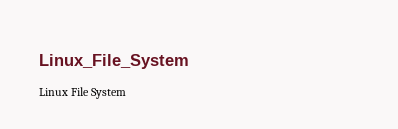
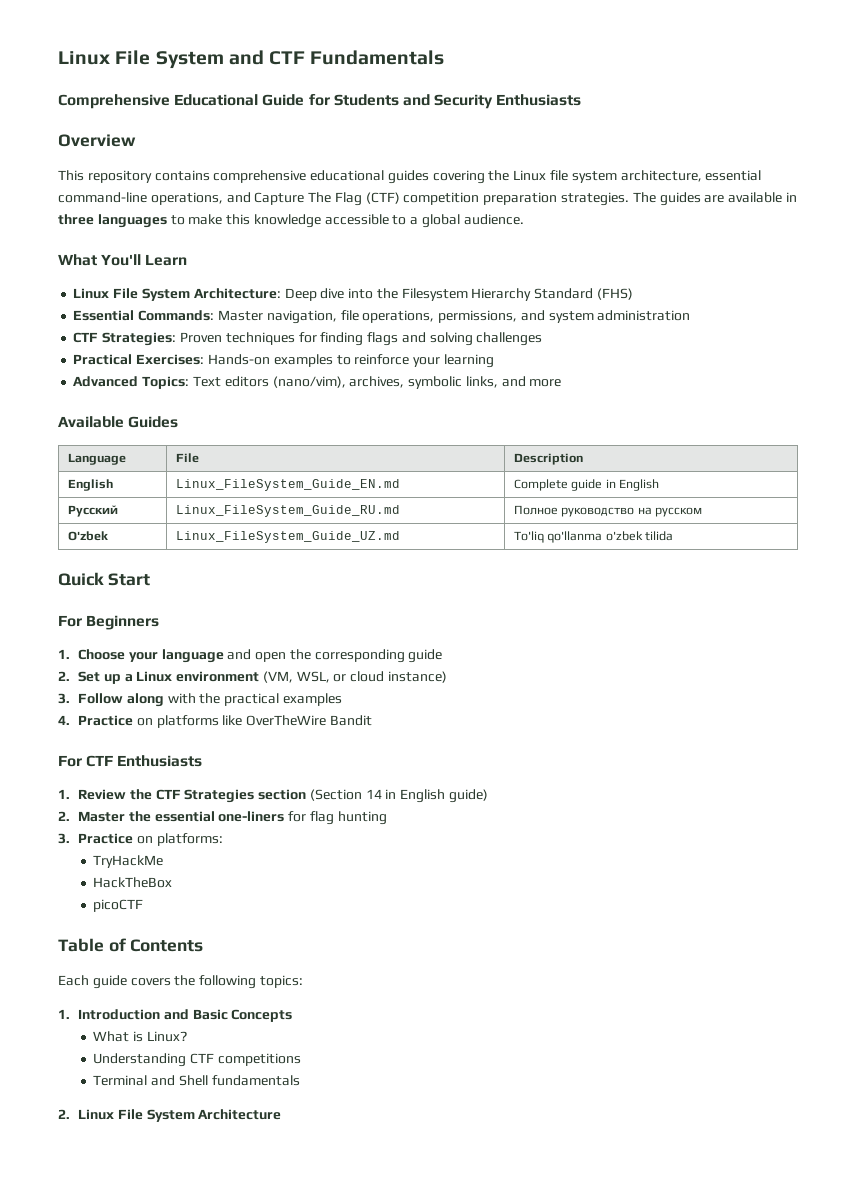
[39,54,189,69] [39,87,127,99] Linux_File_System // Linux File System -> [58,50,445,69] [58,94,582,109] [58,134,136,147] [58,170,762,184] [58,192,797,206] [58,214,524,228] [58,254,188,266] [73,288,633,301] [73,310,691,324] [73,332,543,346] [73,354,494,368] [73,376,562,389] [58,416,179,428] [67,453,126,465] [175,453,199,463] [513,453,583,465] [67,479,113,491] [175,479,400,491] [513,479,660,491] [67,505,118,517] [175,505,400,517] [513,505,703,517] [67,531,108,541] [175,531,400,543] [513,531,674,543] [58,572,150,586] [58,615,160,630] [58,649,443,663] [58,671,448,684] [58,693,342,707] [58,715,372,728] [58,755,203,767] [58,789,489,803] [58,811,387,825] [58,833,223,846] [93,855,164,868] [93,877,173,888] [93,899,144,912] [58,938,204,952] [58,975,303,989] [58,1009,293,1022] [93,1031,187,1042] [93,1053,301,1067] [93,1075,300,1086] [58,1109,282,1122] Linux File System and CTF Fundamentals // Comprehensive Educational Guide for Students and Security Enthusiasts // Overview // This repository contains comprehensive educational guides covering the Linux file system architecture, essential command-line operations, and Capture The Flag (CTF) competition preparation strategies. The guides are available in three languages to make this knowledge accessible to a global audience. // What You'll Learn // Linux File System Architecture: Deep dive into the Filesystem Hierarchy Standard (FHS) // Essential Commands: Master navigation, file operations, permissions, and system administration // CTF Strategies: Proven techniques for finding flags and solving challenges // Practical Exercises: Hands-on examples to reinforce your learning // Advanced Topics: Text editors (nano/vim), archives, symbolic links, and more // Available Guides // Language | File | Description // English | Linux_FileSystem_Guide_EN.md | Complete guide in English // Русский | Linux_FileSystem_Guide_RU.md | Полное руководство на русском // O'zbek | Linux_FileSystem_Guide_UZ.md | To'liq qo'llanma o'zbek tilida // Quick Start // For Beginners // 1. Choose your language and open the corresponding guide // 2. Set up a Linux environment (VM, WSL, or cloud instance) // 3. Follow along with the practical examples // 4. Practice on platforms like OverTheWire Bandit // For CTF Enthusiasts // 1. Review the CTF Strategies section (Section 14 in English guide) // 2. Master the essential one-liners for flag hunting // 3. Practice on platforms: // TryHackMe // HackTheBox // picoCTF // Table of Contents // Each guide covers the following topics: // 1. Introduction and Basic Concepts // What is Linux? // Understanding CTF competitions // Terminal and Shell fundamentals // 2. Linux File System Architecture

